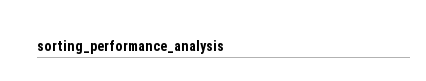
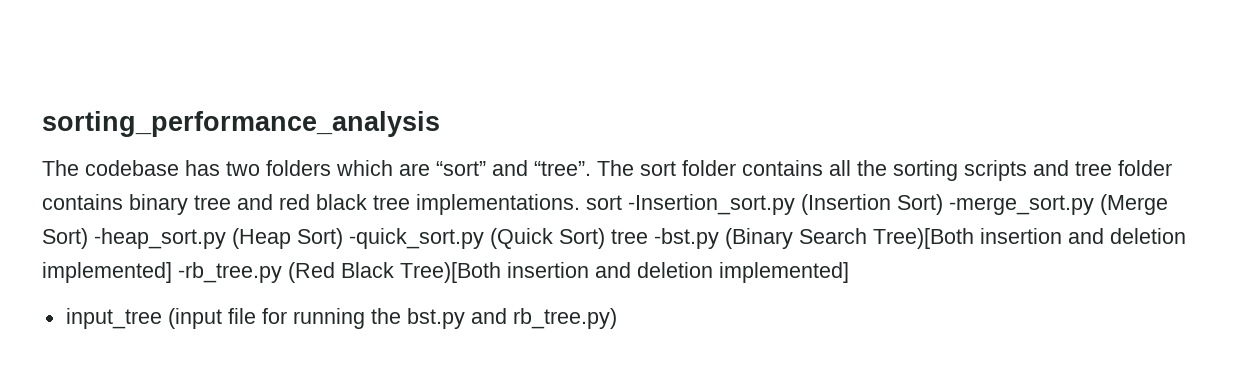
(224, 47) none -> [42,160,1172,181] [42,194,1168,215] [42,228,1186,249] [42,262,849,283] [65,308,617,329] // The codebase has two folders which are “sort” and “tree”. The sort folder contains all the sorting scripts and tree folder contains binary tree and red black tree implementations. sort -Insertion_sort.py (Insertion Sort) -merge_sort.py (Merge Sort) -heap_sort.py (Heap Sort) -quick_sort.py (Quick Sort) tree -bst.py (Binary Search Tree)[Both insertion and deletion implemented] -rb_tree.py (Red Black Tree)[Both insertion and deletion implemented] // input_tree (input file for running the bst.py and rb_tree.py)

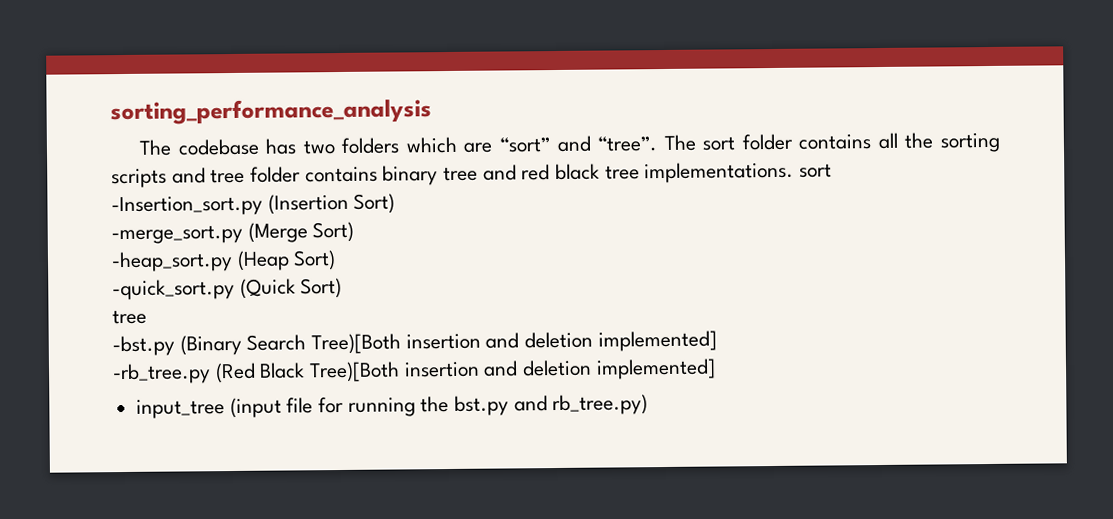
(622, 202) none -> (833, 170) //
(943, 204) none -> (396, 203) //
(88, 238) none -> (355, 232) //
(343, 238) none -> (337, 260) //
[611,229,648,244] tree -> [112,309,147,325] // tree //
(172, 272) none -> (717, 341) //

